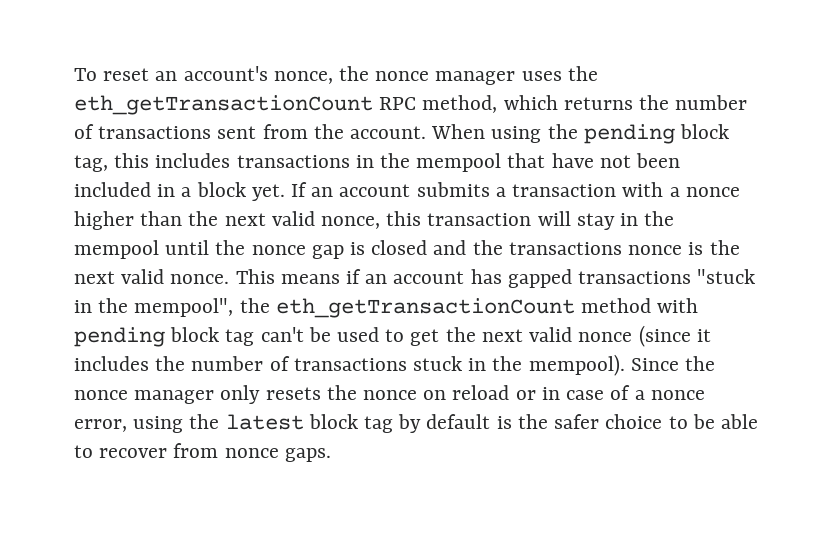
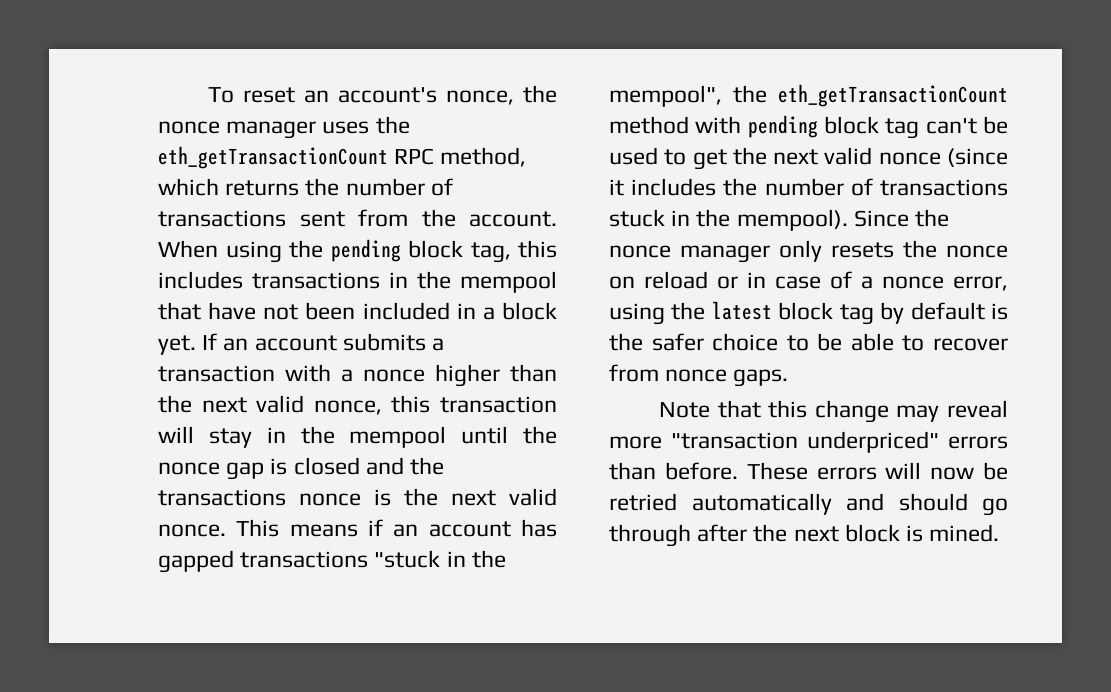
(331, 455) none -> [659,400,1008,423] [609,431,1008,453] [609,462,1008,480] [609,493,1008,516] [609,524,1000,547] // Note that this change may reveal more "transaction underpriced" errors than before. These errors will now be retried automatically and should go through after the next block is mined.

